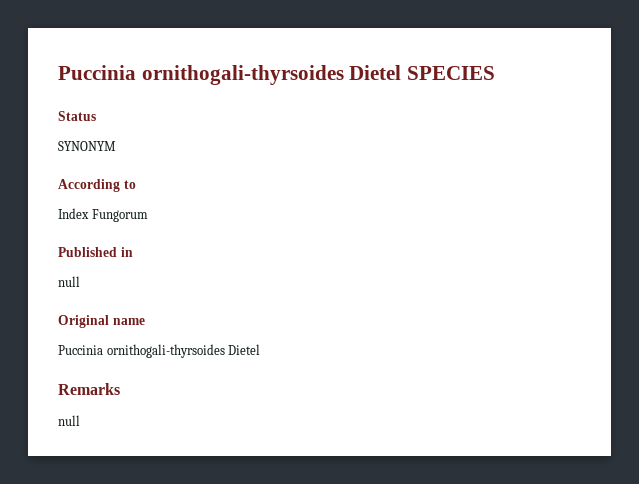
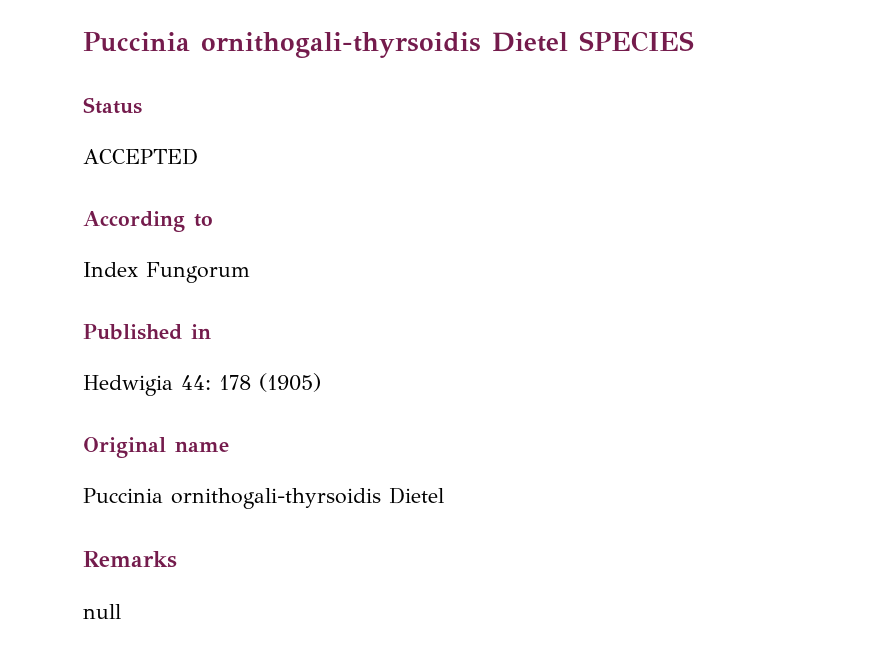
[58,65,344,85] Puccinia ornithogali-thyrsoides -> [83,32,481,58] Puccinia ornithogali-thyrsoidis
[58,141,116,151] SYNONYM -> [83,148,198,165] ACCEPTED
[58,276,80,287] null -> [83,373,321,396] Hedwigia 44: 178 (1905)
[106,344,225,358] ornithogali-thyrsoides -> [171,488,381,509] ornithogali-thyrsoidis

